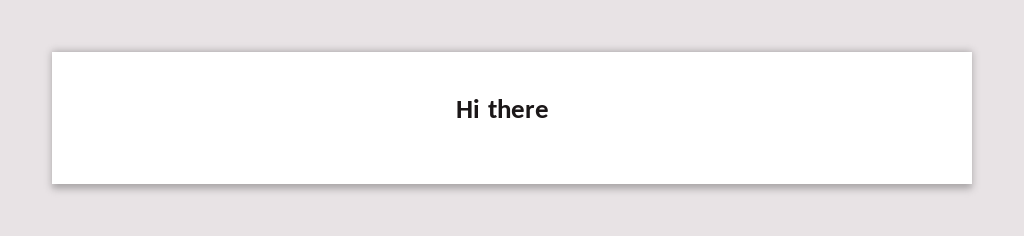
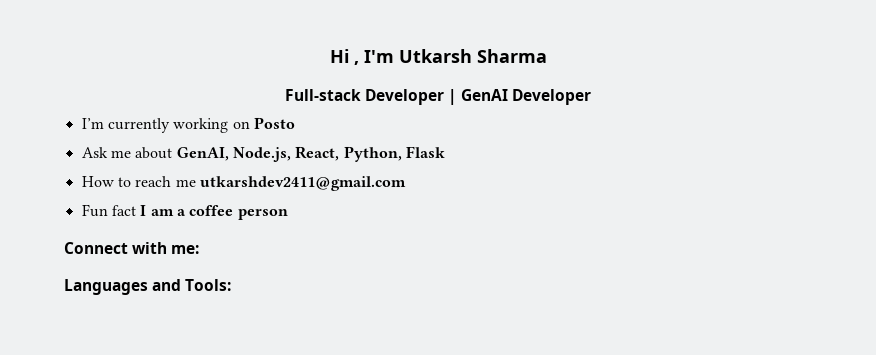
[487,99,549,118] there -> [353,49,547,65] [284,89,592,105] [81,117,295,133] [81,146,445,162] [81,176,406,191] [81,204,288,220] [64,242,200,254] [64,279,232,295] , I'm Utkarsh Sharma // Full-stack Developer | GenAI Developer // I’m currently working on Posto // Ask me about GenAI, Node.js, React, Python, Flask // How to reach me utkarshdev2411@gmail.com // Fun fact I am a coffee person // Connect with me: // Languages and Tools:

